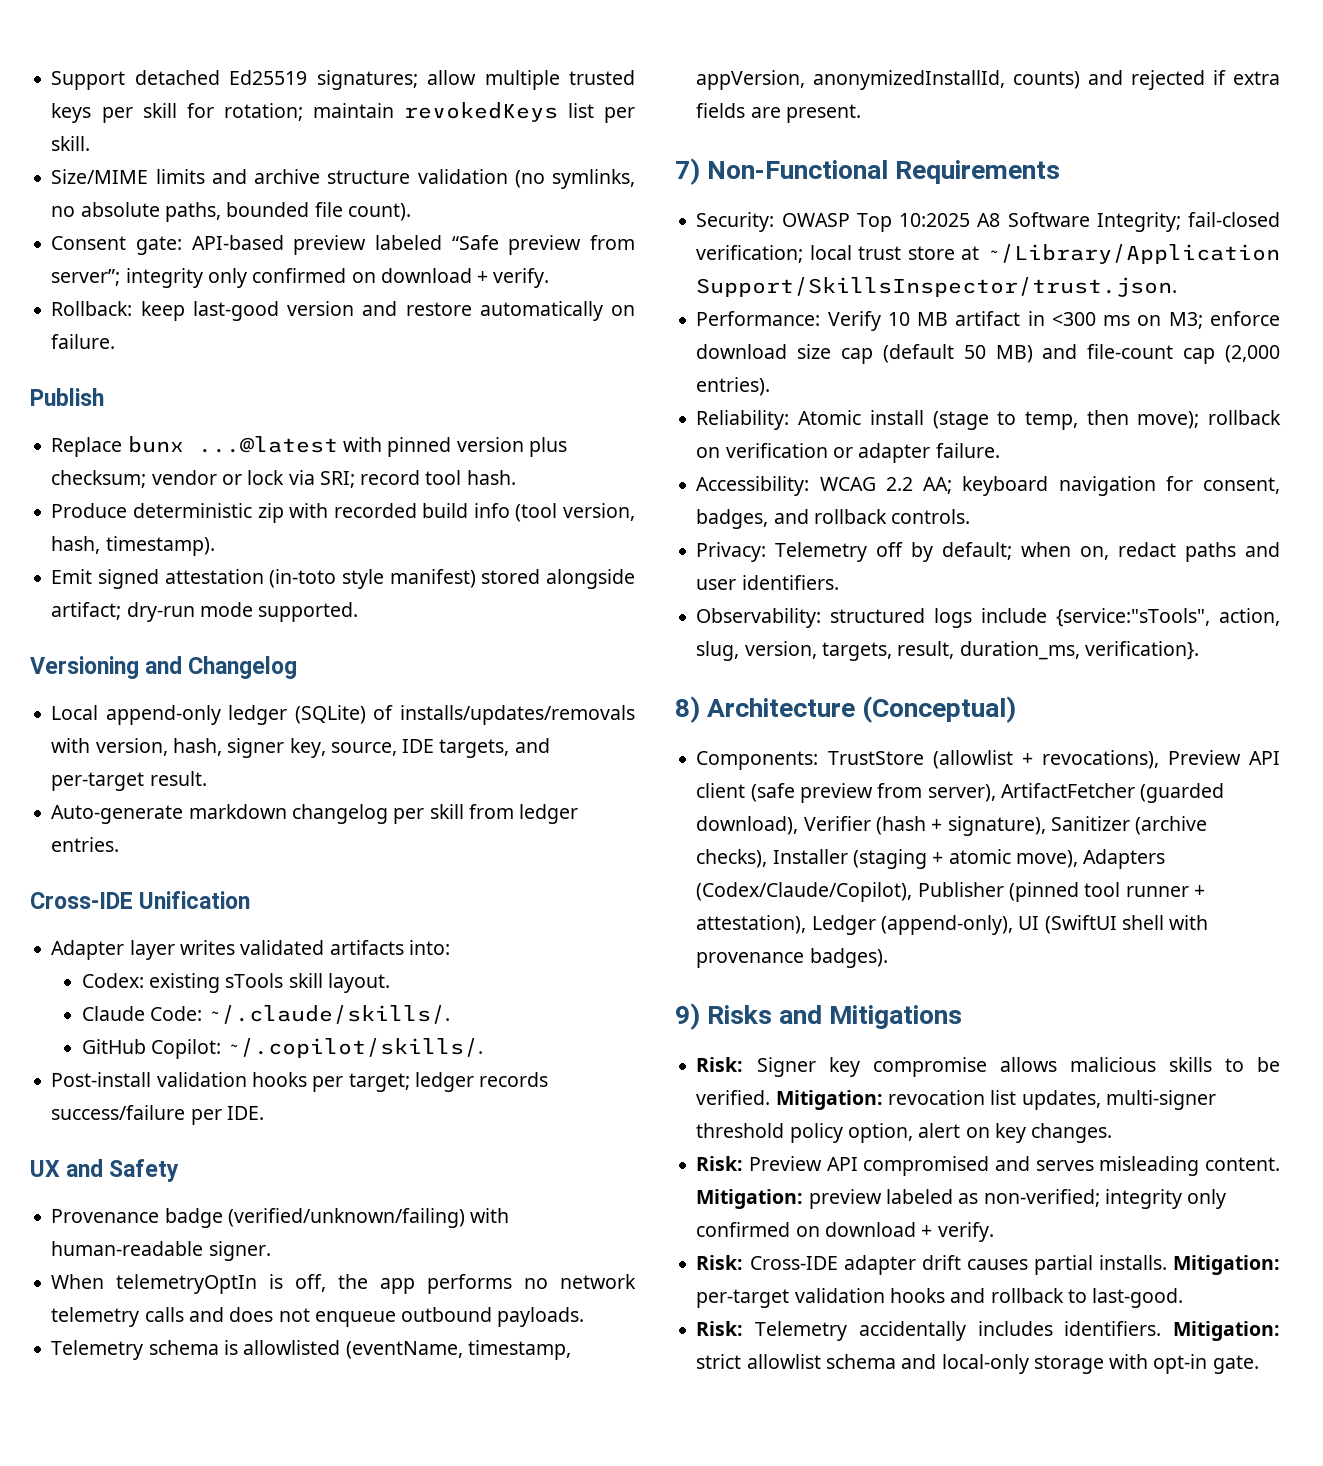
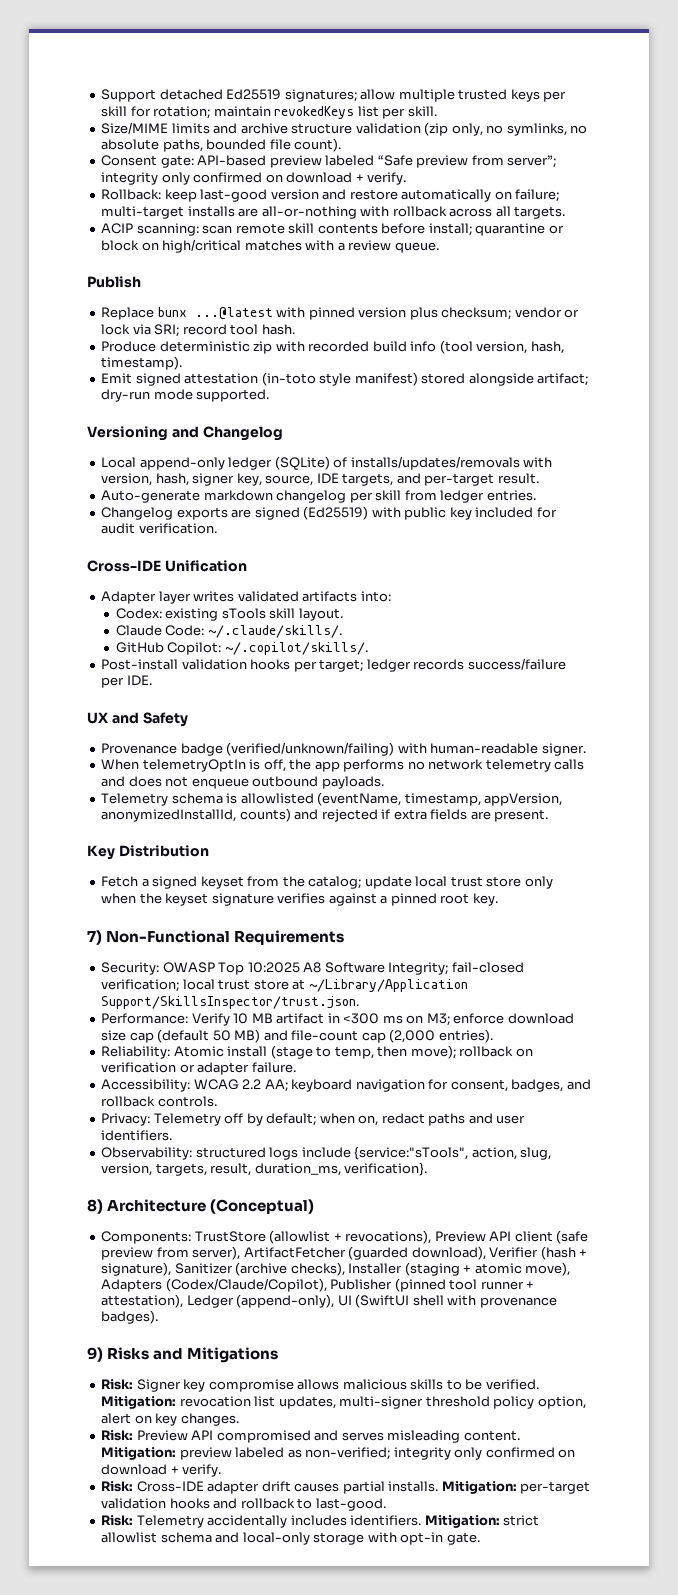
[514,170,545,188] (no -> [424,122,504,136] (zip only, no
[51,334,116,349] failure. -> [515,189,560,202] [101,206,566,219] [101,223,564,236] [101,239,439,253] failure; multi-target installs are all-or-nothing with rollback across all targets. // ACIP scanning: scan remote skill contents before install; quarantine or block on high/critical matches with a review queue.
(120, 844) none -> [101,506,557,520] [101,523,217,534] // Changelog exports are signed (Ed25519) with public key included for audit verification.
(861, 113) none -> [87,845,209,860] [101,876,553,889] [101,893,498,906] // Key Distribution // Fetch a signed keyset from the catalog; update local trust store only when the keyset signature verifies against a pinned root key.

